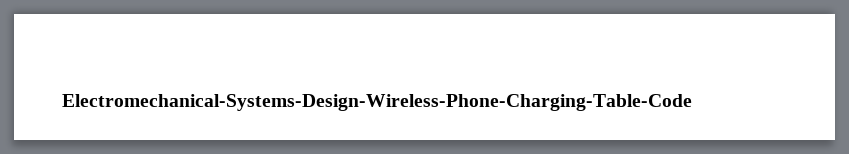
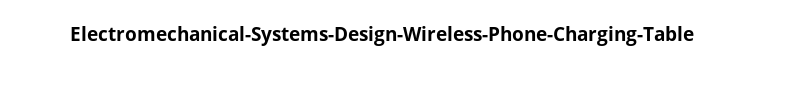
[62,94,692,111] Electromechanical-Systems-Design-Wireless-Phone-Charging-Table-Code -> [70,26,694,46] Electromechanical-Systems-Design-Wireless-Phone-Charging-Table

